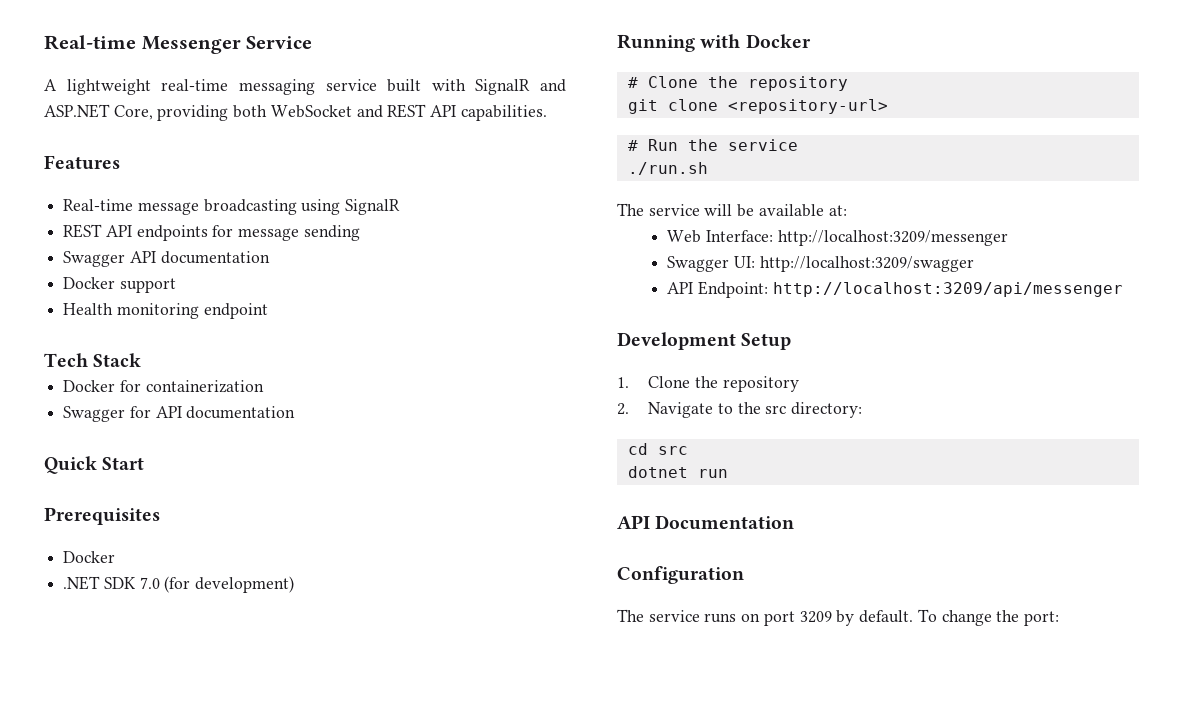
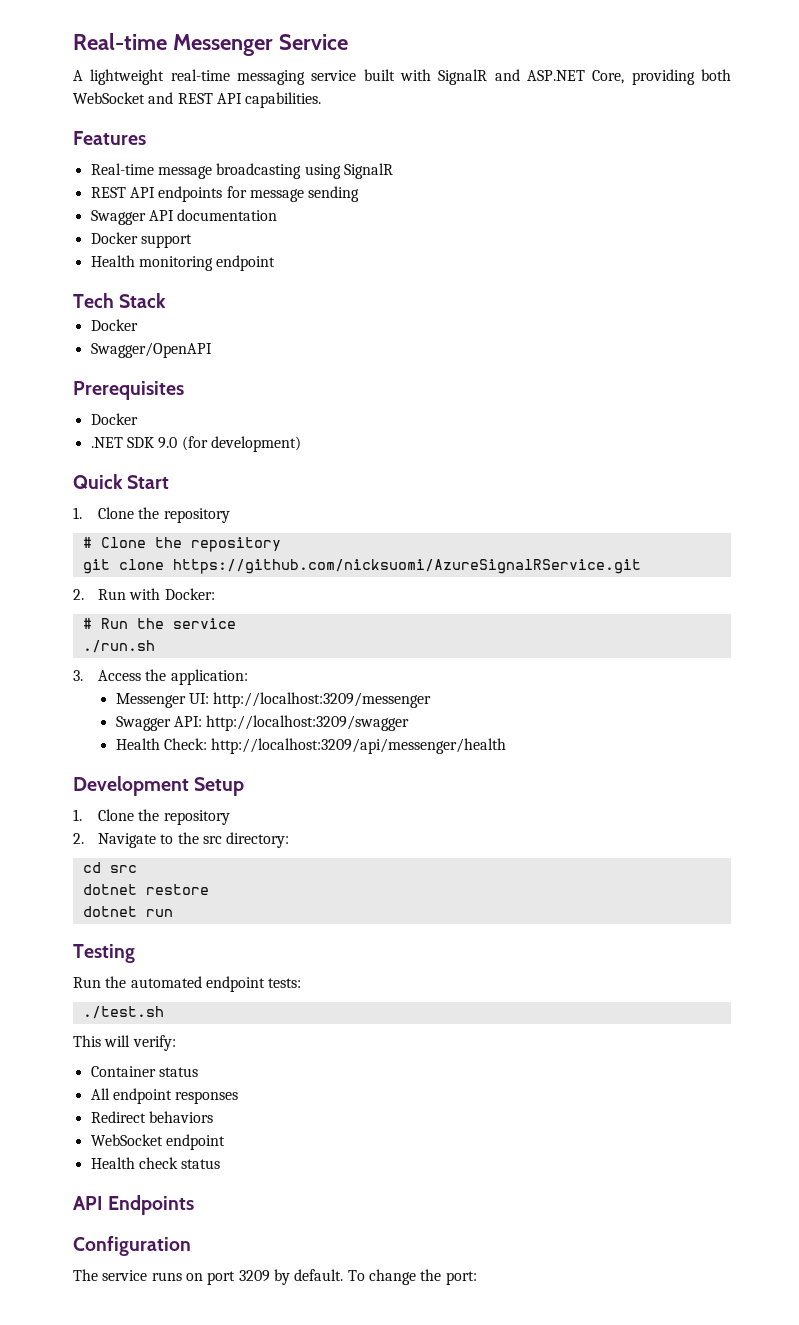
[119,380,264,393] [63,406,296,422] [44,456,145,474] for containerization // Swagger for API documentation // Quick Start -> [90,342,212,358] // Swagger/OpenAPI
[139,577,160,589] 7.0 -> [158,437,178,449] 9.0
[617,34,811,52] Running with Docker -> [73,474,170,489] [73,507,230,523] Quick Start // 1. Clone the repository
[727,99,888,114] <repository-url> -> [172,559,641,574] [73,588,215,600] https://github.com/nicksuomi/AzureSignalRService.git // 2. Run with Docker:
[617,203,847,217] [667,230,774,243] The service will be available at: // Web Interface: -> [73,669,248,685] [115,693,209,708] 3. Access the application: // Messenger UI:
[734,256,756,268] UI: -> [173,716,202,727] API:
[667,281,1123,298] API Endpoint: http://localhost:3209/api/messenger -> [115,738,507,754] Health Check: http://localhost:3209/api/messenger/health
(688, 450) none -> [82,884,209,895] // dotnet restore
[617,515,795,530] // API Documentation -> [73,944,135,963] [73,976,302,992] [82,1006,164,1019] [73,1035,176,1051] [90,1066,198,1077] [90,1088,239,1104] [90,1111,213,1123] [90,1134,225,1150] [90,1157,221,1169] [73,1195,195,1215] // Testing // Run the automated endpoint tests: // ./test.sh // This will verify: // Container status // All endpoint responses // Redirect behaviors // WebSocket endpoint // Health check status // API Endpoints

